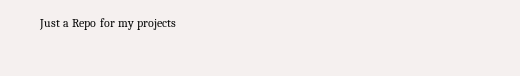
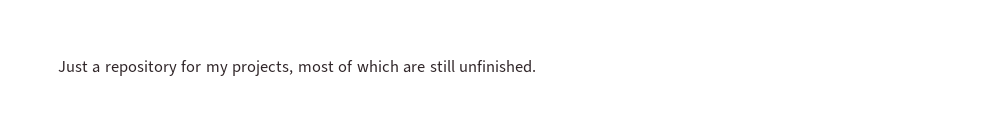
[72,19,97,30] Repo -> [104,60,177,76] repository
[137,19,177,30] projects -> [232,60,537,76] projects, most of which are still unfinished.

